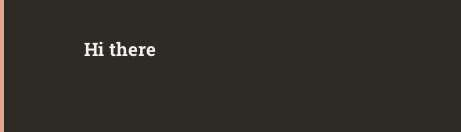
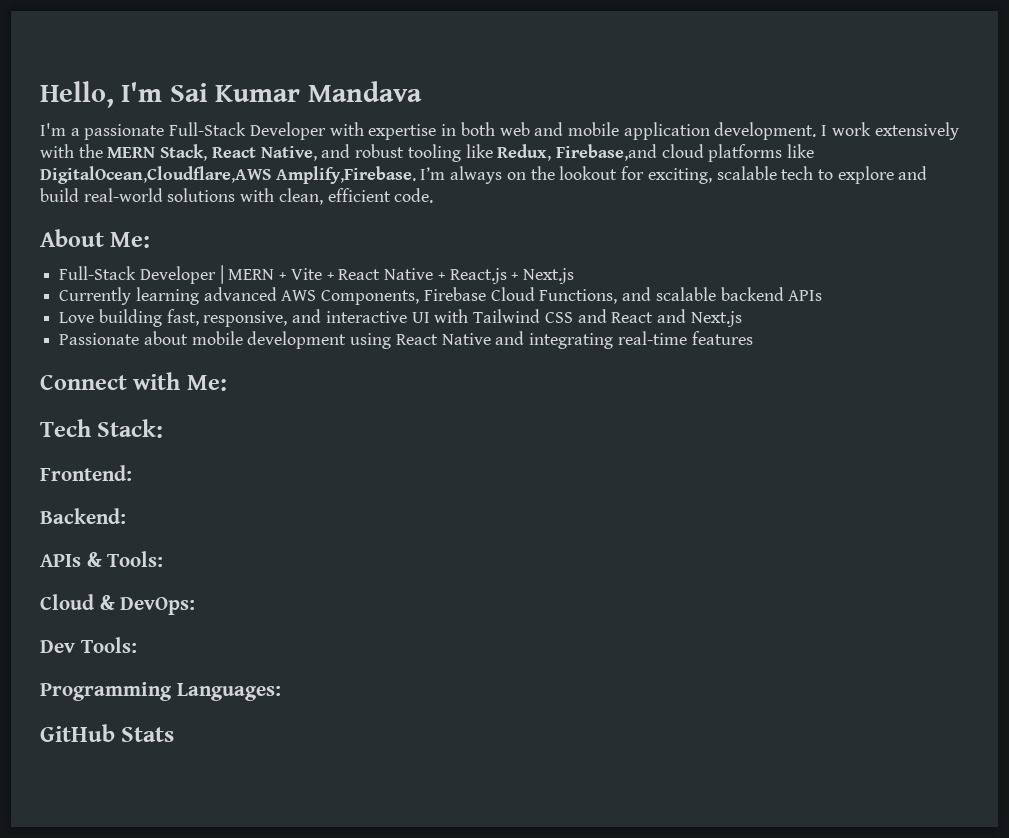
[84,41,156,57] Hi there -> [40,81,422,108] [40,122,959,140] [40,144,815,162] [40,166,928,184] [40,188,434,205] [40,229,151,248] [59,265,574,284] [59,287,823,305] [59,309,742,327] [59,331,753,349] [40,372,227,391] [40,419,164,438] [40,465,132,481] [40,508,126,524] [40,551,164,567] [40,594,196,615] [40,637,137,653] [40,682,281,701] [40,724,175,742] Hello, I'm Sai Kumar Mandava // I'm a passionate Full-Stack Developer with expertise in both web and mobile application development. I work extensively with the MERN Stack, React Native, and robust tooling like Redux, Firebase,and cloud platforms like DigitalOcean,Cloudflare,AWS Amplify,Firebase. I’m always on the lookout for exciting, scalable tech to explore and build real-world solutions with clean, efficient code. // About Me: // Full-Stack Developer | MERN + Vite + React Native + React.js + Next.js // Currently learning advanced AWS Components, Firebase Cloud Functions, and scalable backend APIs // Love building fast, responsive, and interactive UI with Tailwind CSS and React and Next.js // Passionate about mobile development using React Native and integrating real-time features // Connect with Me: // Tech Stack: // Frontend: // Backend: // APIs & Tools: // Cloud & DevOps: // Dev Tools: // Programming Languages: // GitHub Stats

